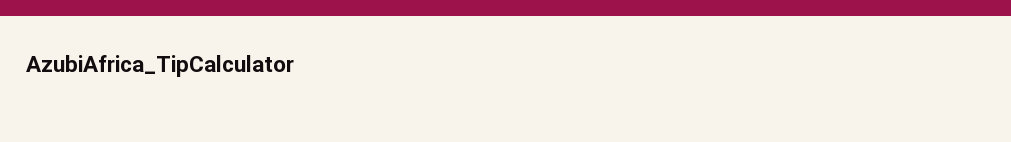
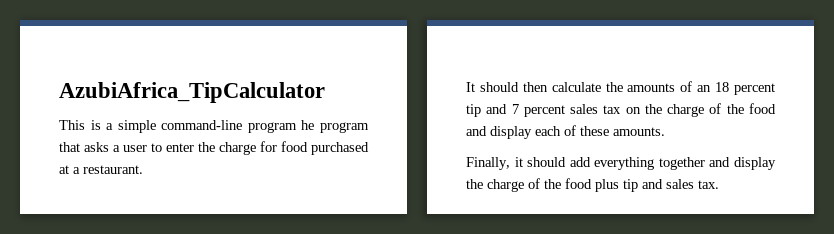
(294, 66) none -> [59,120,369,133] [59,141,369,155] [59,165,143,174] [466,81,775,95] [466,103,776,117] [466,125,665,139] [466,157,776,170] [466,178,719,192] // This is a simple command-line program he program that asks a user to enter the charge for food purchased at a restaurant. // It should then calculate the amounts of an 18 percent tip and 7 percent sales tax on the charge of the food and display each of these amounts. // Finally, it should add everything together and display the charge of the food plus tip and sales tax.

